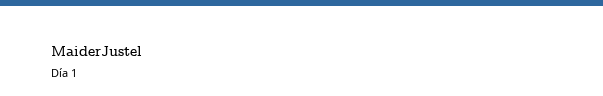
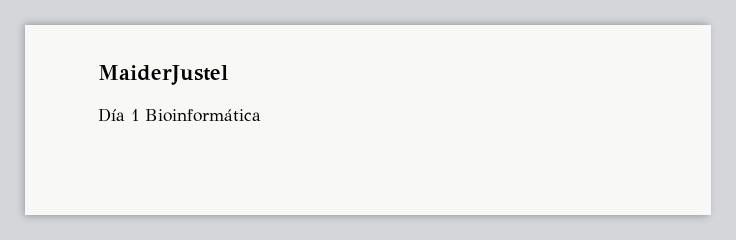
(77, 73) none -> [145,109,261,122] Bioinformática

